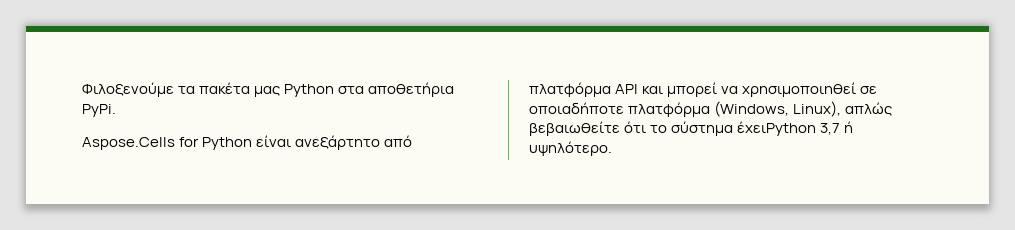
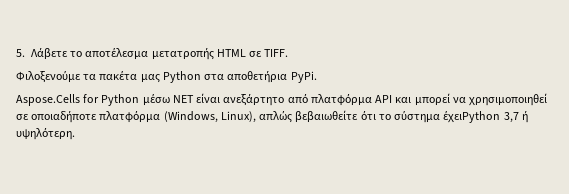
(82, 89) none -> [16,48,289,60] 5. Λάβετε το αποτέλεσμα μετατροπής HTML σε TIFF. //
(253, 143) none -> [142,94,194,106] μέσω NET
[529,141,612,156] υψηλότερο. -> [16,128,75,140] υψηλότερη.

